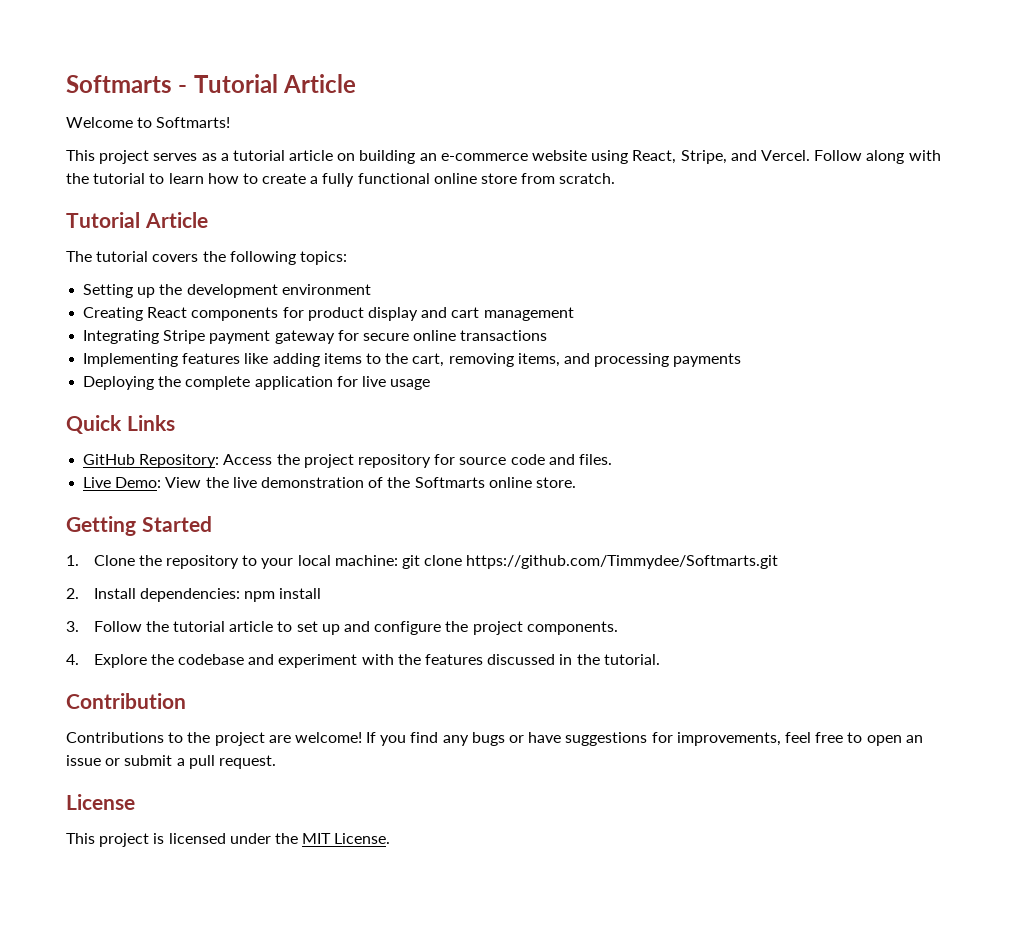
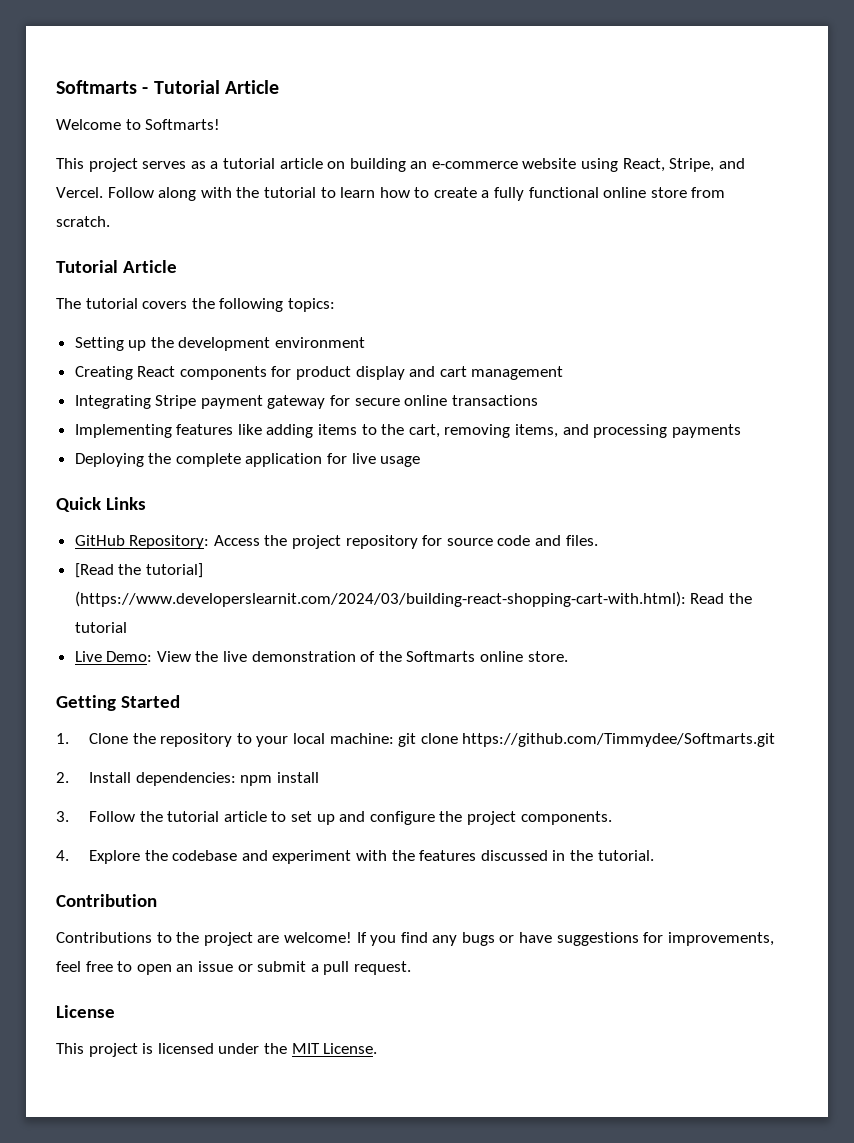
(612, 459) none -> [74,563,203,578] [74,591,752,607] [74,622,127,633] // [Read the tutorial] (https://www.developerslearnit.com/2024/03/building-react-shopping-cart-with.html): Read the tutorial

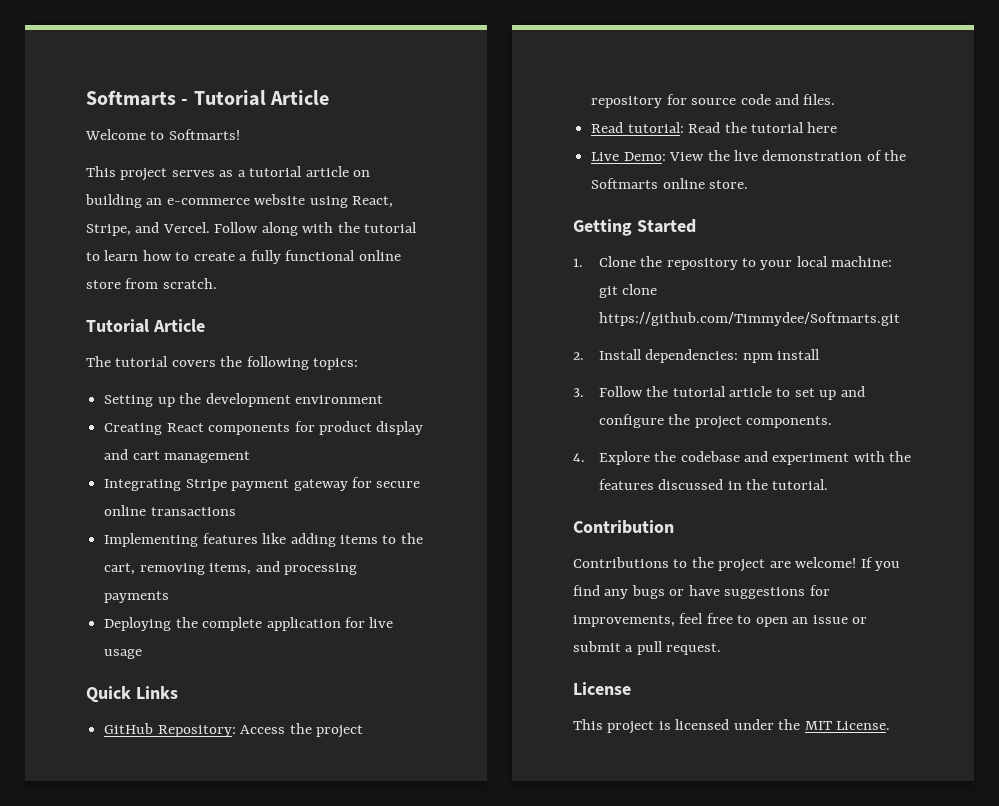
[74,563,203,578] [74,591,686,607] [Read the tutorial] (https://www.developerslearnit.com/2024/03/building-react-shopping-cart-with.html): -> [591,122,684,133] Read tutorial:
(127, 627) none -> [807,122,838,133] here

